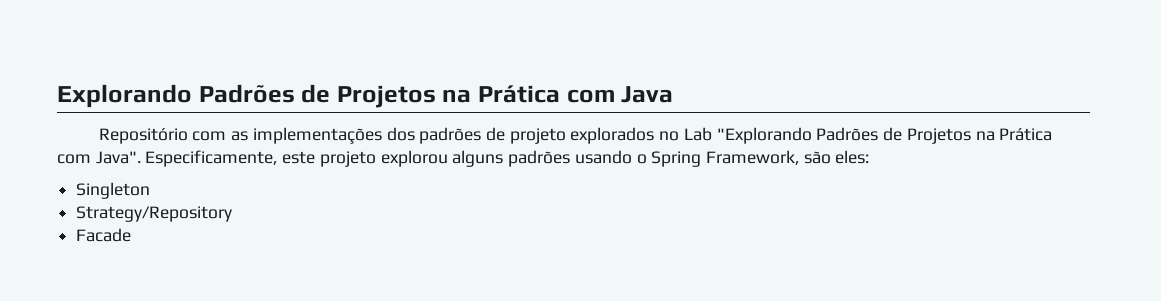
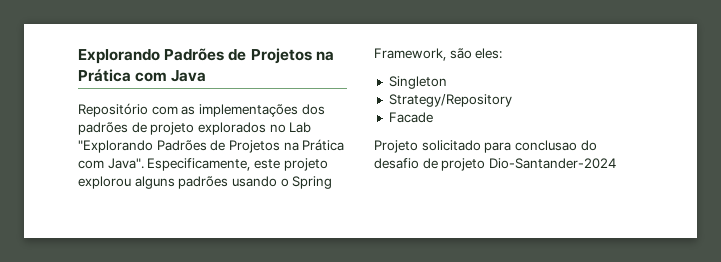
(132, 235) none -> [374,140,597,153] [374,158,616,171] // Projeto solicitado para conclusao do desafio de projeto Dio-Santander-2024

